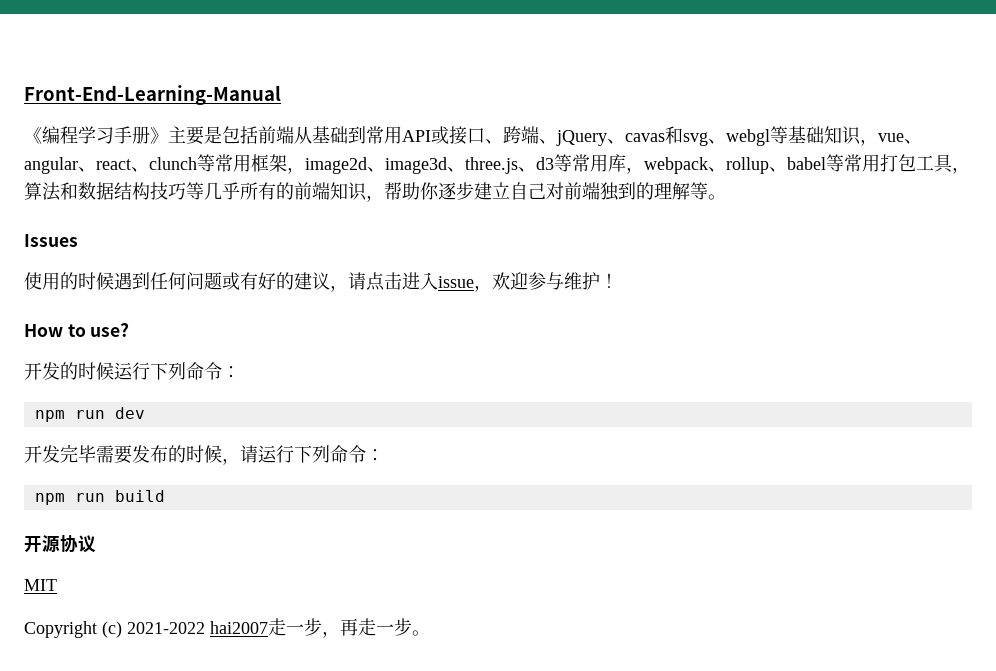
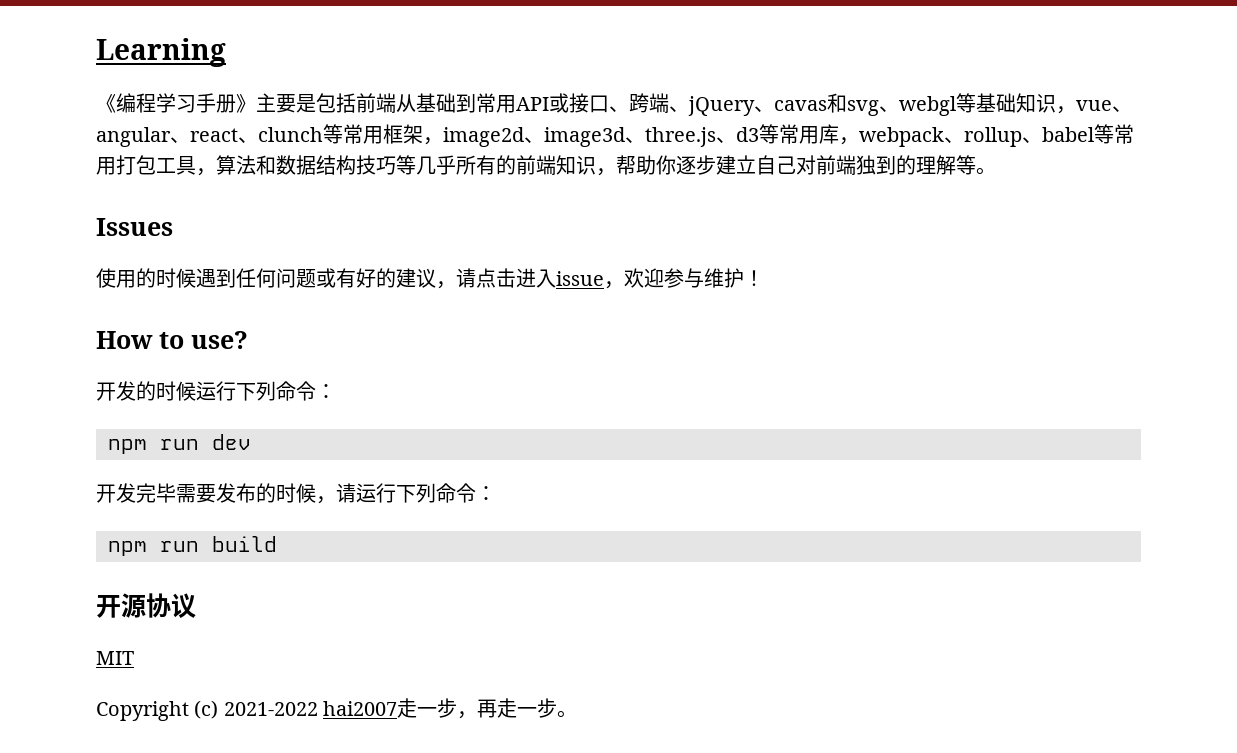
[24,85,281,105] Front-End-Learning-Manual -> [96,38,226,67] Learning

